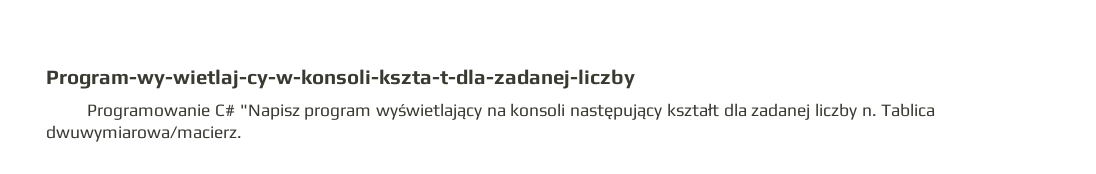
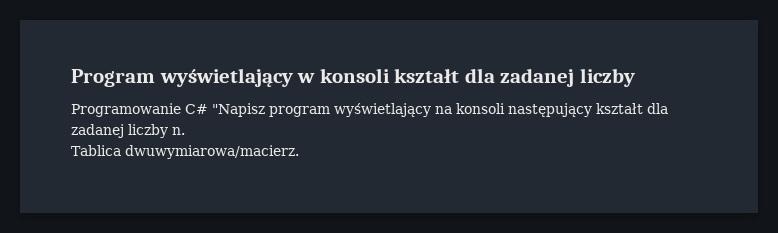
[46,69,635,89] Program-wy-wietlaj-cy-w-konsoli-kszta-t-dla-zadanej-liczby -> [71,68,635,87] Program wyświetlający w konsoli kształt dla zadanej liczby
(876, 111) none -> (185, 131) //

